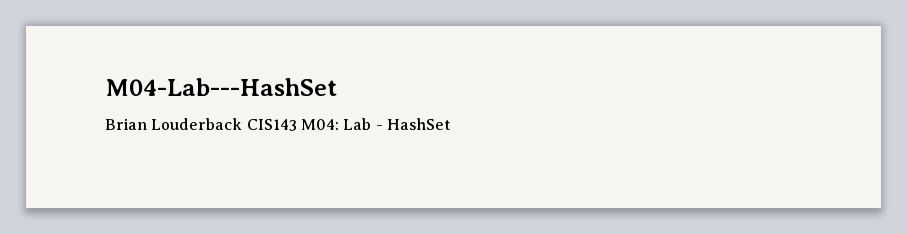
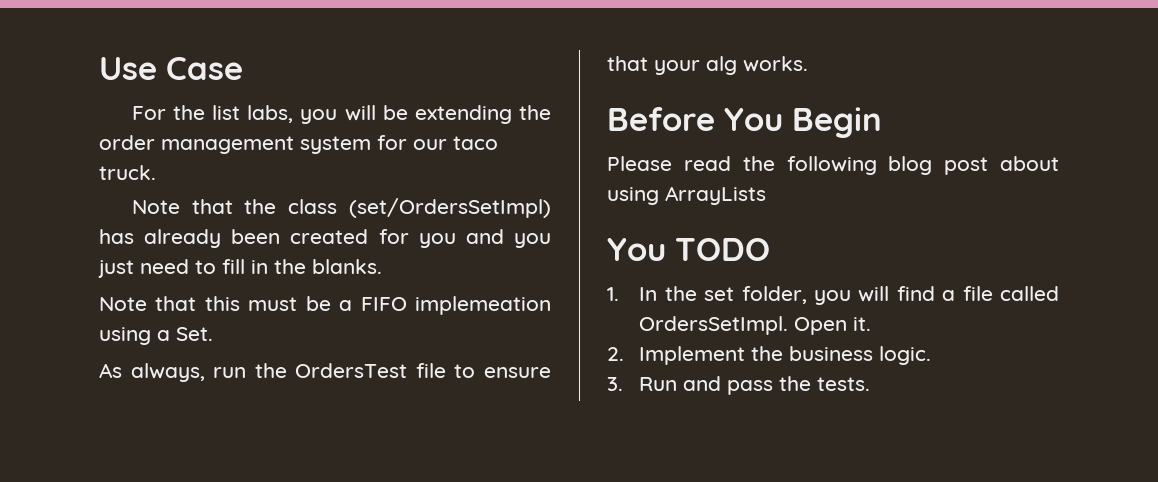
[105,78,337,96] [105,118,451,131] M04-Lab---HashSet // Brian Louderback CIS143 M04: Lab - HashSet -> [99,57,243,80] [131,105,551,124] [99,135,498,154] [99,165,156,180] [131,198,551,218] [99,229,552,248] [98,259,382,278] [99,296,551,315] [99,327,213,345] [99,363,551,382] [607,56,808,75] [607,107,882,138] [607,156,1059,175] [607,186,766,205] [607,238,770,261] [607,286,1059,305] [639,316,872,335] [607,346,932,365] [607,376,871,395] Use Case // For the list labs, you will be extending the order management system for our taco truck. // Note that the class (set/OrdersSetImpl) has already been created for you and you just need to fill in the blanks. // Note that this must be a FIFO implemeation using a Set. // As always, run the OrdersTest file to ensure that your alg works. // Before You Begin // Please read the following blog post about using ArrayLists // You TODO // 1. In the set folder, you will find a file called OrdersSetImpl. Open it. // 2. Implement the business logic. // 3. Run and pass the tests.

